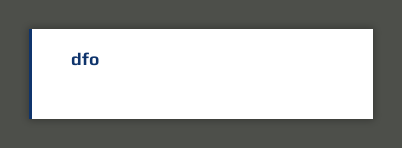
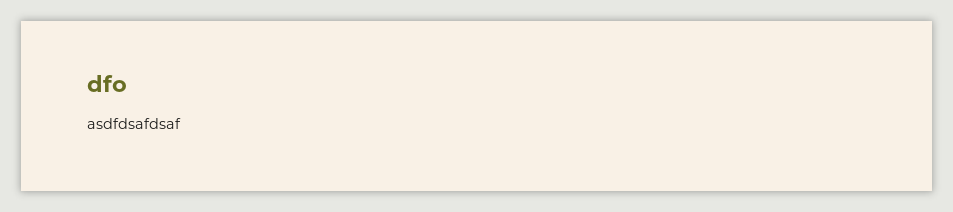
(99, 59) none -> [87,118,181,129] // asdfdsafdsaf

